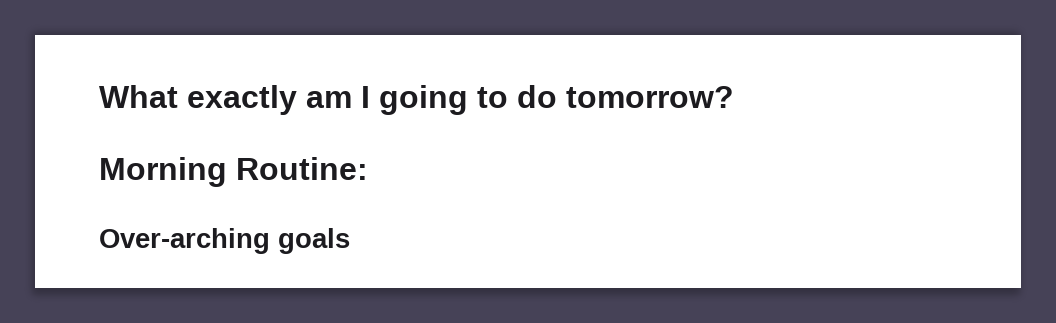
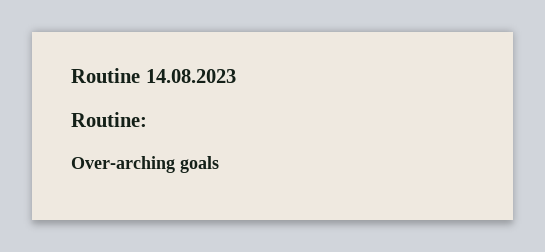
[99,85,734,115] [99,157,227,187] What exactly am I going to do tomorrow? // Morning -> [71,68,236,83] Routine 14.08.2023 //

